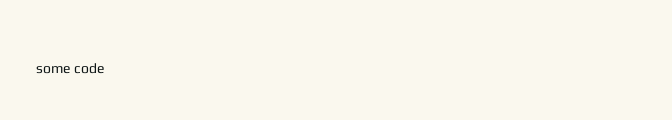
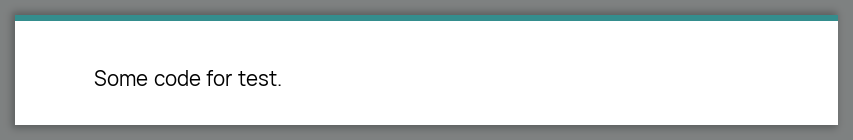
[36,63,104,74] some code -> [94,70,282,86] Some code for test.

